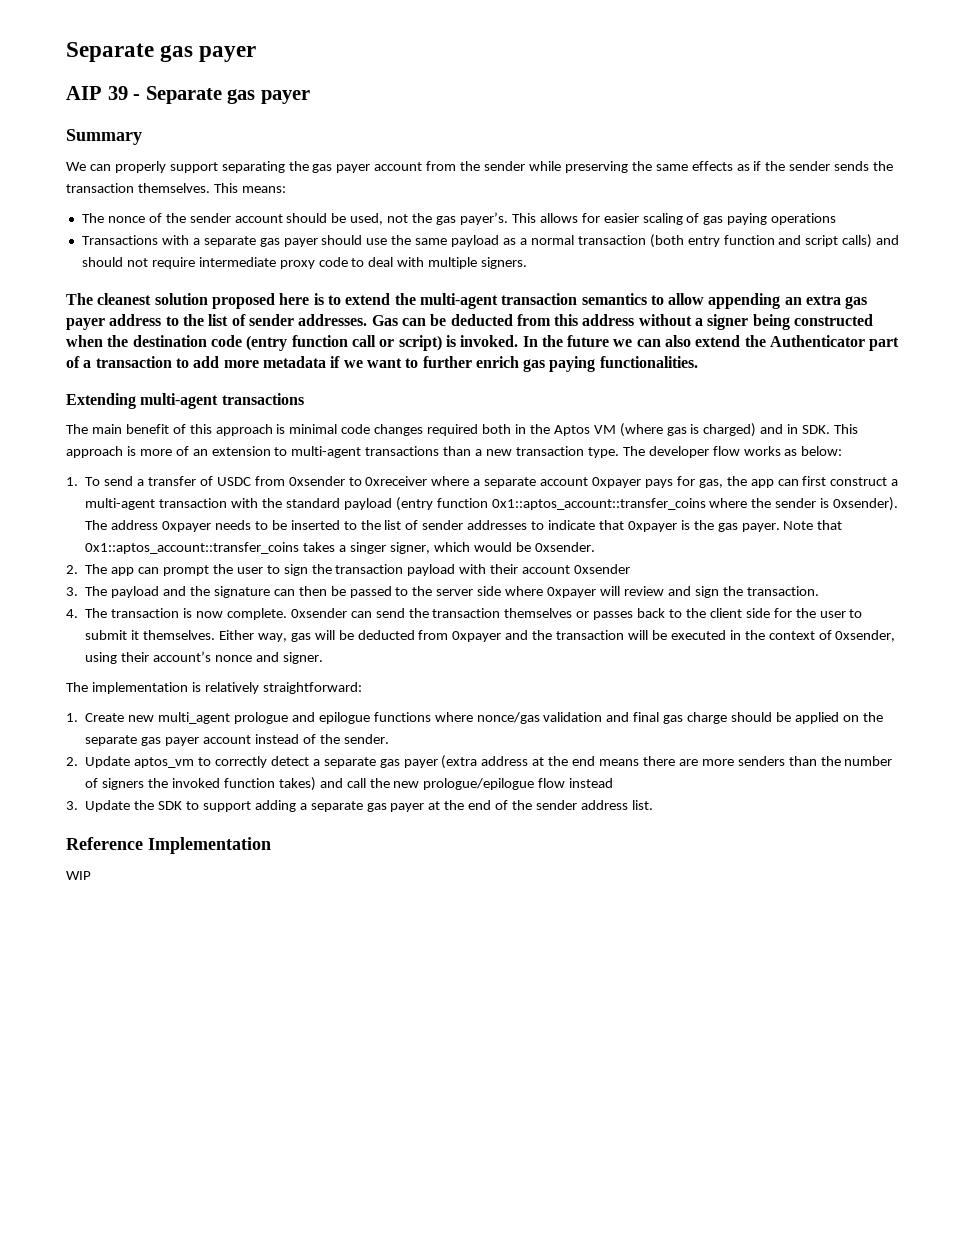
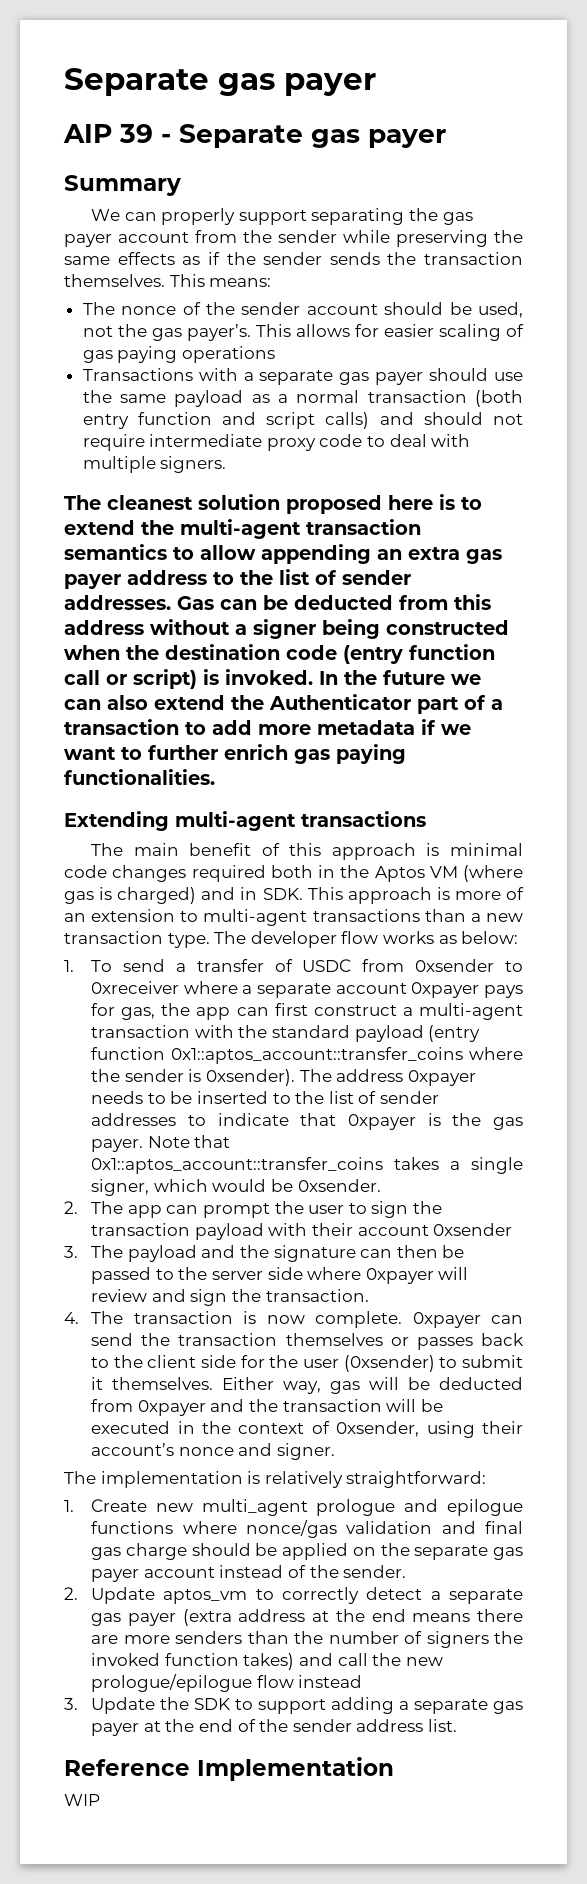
[349,542,386,554] singer -> [471,1157,523,1174] single
[290,608,347,618] 0xsender -> [412,1312,481,1328] 0xpayer
(846, 614) none -> [343,1355,435,1372] (0xsender)

